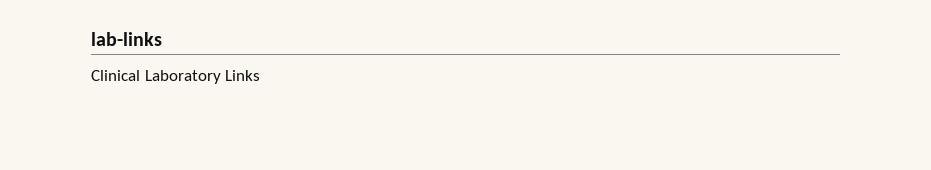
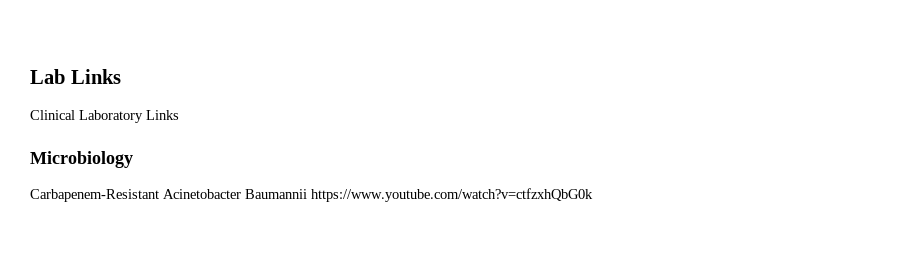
[91,32,162,46] lab-links -> [30,69,121,84] Lab Links
(261, 75) none -> [30,151,133,168] [30,188,593,202] // Microbiology // Carbapenem-Resistant Acinetobacter Baumannii https://www.youtube.com/watch?v=ctfzxhQbG0k

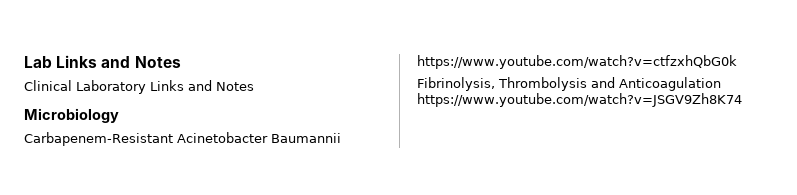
(121, 76) none -> [101,56,181,68] and Notes
(179, 115) none -> [188,80,254,91] and Notes
(593, 195) none -> [417,77,721,91] [417,93,742,107] // Fibrinolysis, Thrombolysis and Anticoagulation https://www.youtube.com/watch?v=JSGV9Zh8K74

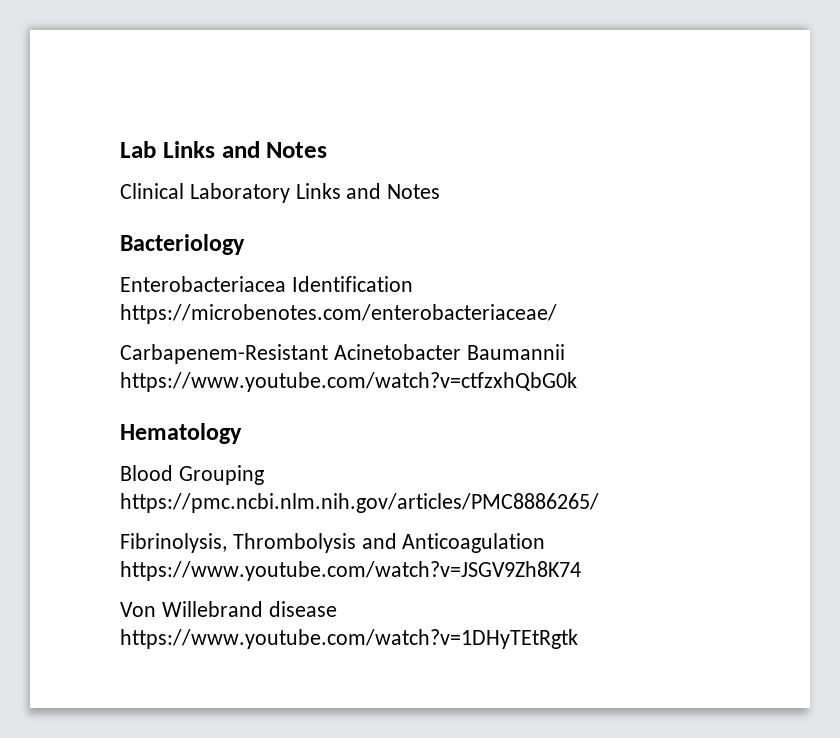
[24,108,119,123] Microbiology -> [120,234,245,255] [120,276,413,292] [120,304,557,324] Bacteriology // Enterobacteriacea Identification https://microbenotes.com/enterobacteriaceae/
(737, 62) none -> [120,423,242,444] [120,465,264,485] [120,493,599,513] // Hematology // Blood Grouping https://pmc.ncbi.nlm.nih.gov/articles/PMC8886265/
(742, 100) none -> [120,601,337,617] [120,629,578,649] // Von Willebrand disease https://www.youtube.com/watch?v=1DHyTEtRgtk

